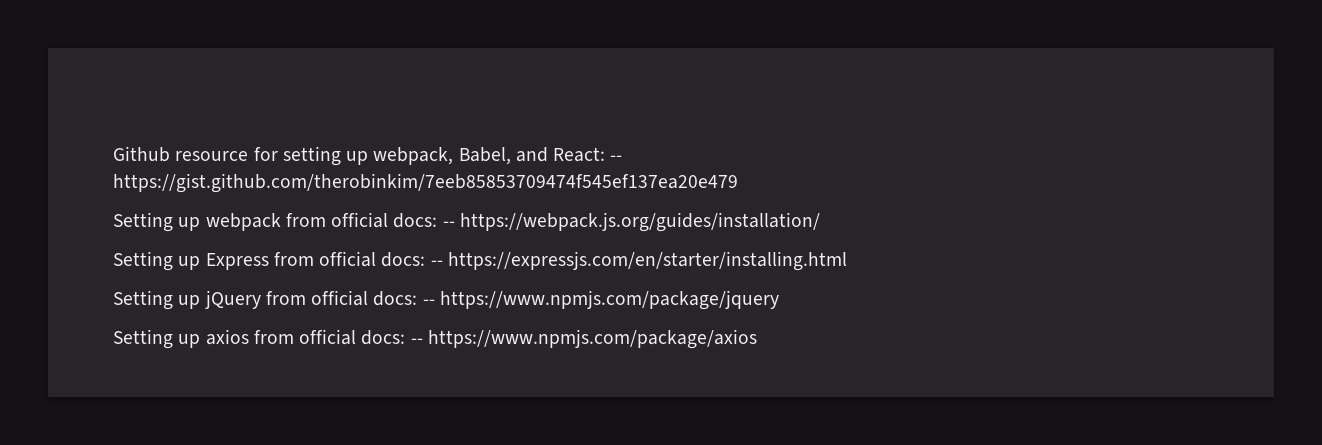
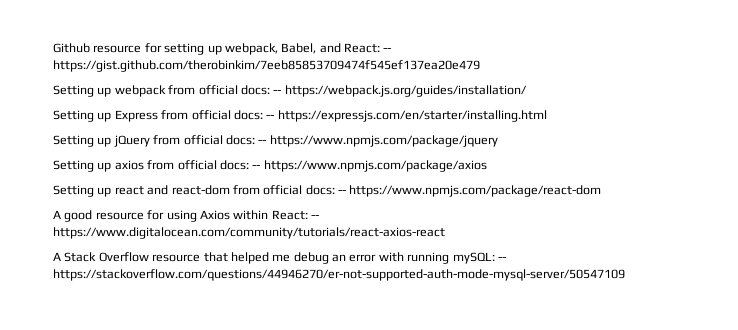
(757, 339) none -> [53,185,602,197] [53,210,319,222] [53,227,445,239] [53,252,506,264] [53,269,625,281] // Setting up react and react-dom from official docs: -- https://www.npmjs.com/package/react-dom // A good resource for using Axios within React: -- https://www.digitalocean.com/community/tutorials/react-axios-react // A Stack Overflow resource that helped me debug an error with running mySQL: -- https://stackoverflow.com/questions/44946270/er-not-supported-auth-mode-mysql-server/50547109

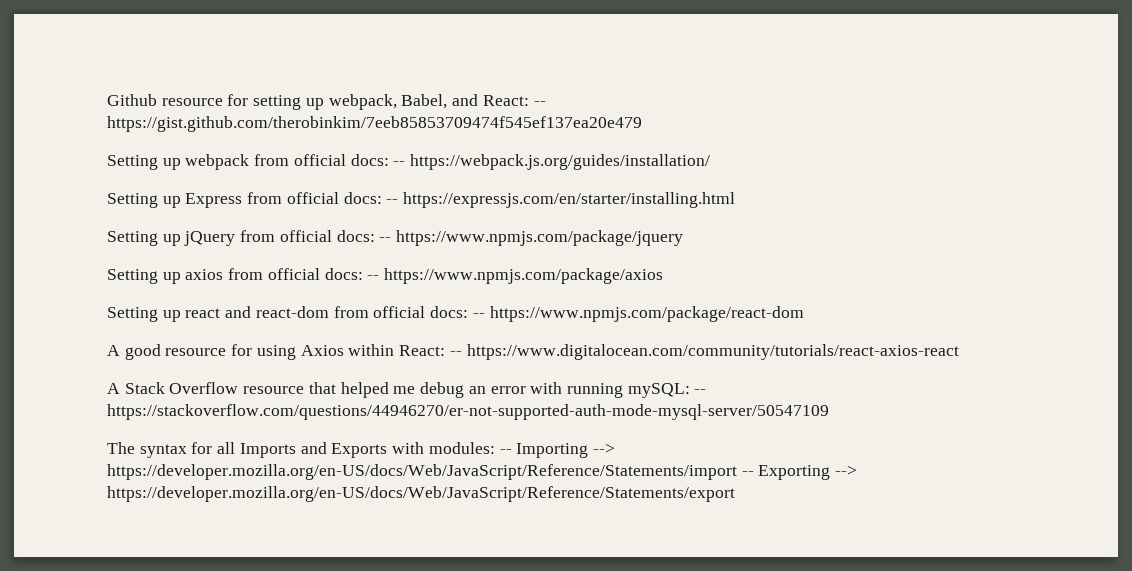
(625, 275) none -> [107,442,615,458] [107,464,858,480] [107,486,735,502] // The syntax for all Imports and Exports with modules: -- Importing --> https://developer.mozilla.org/en-US/docs/Web/JavaScript/Reference/Statements/import -- Exporting --> https://developer.mozilla.org/en-US/docs/Web/JavaScript/Reference/Statements/export

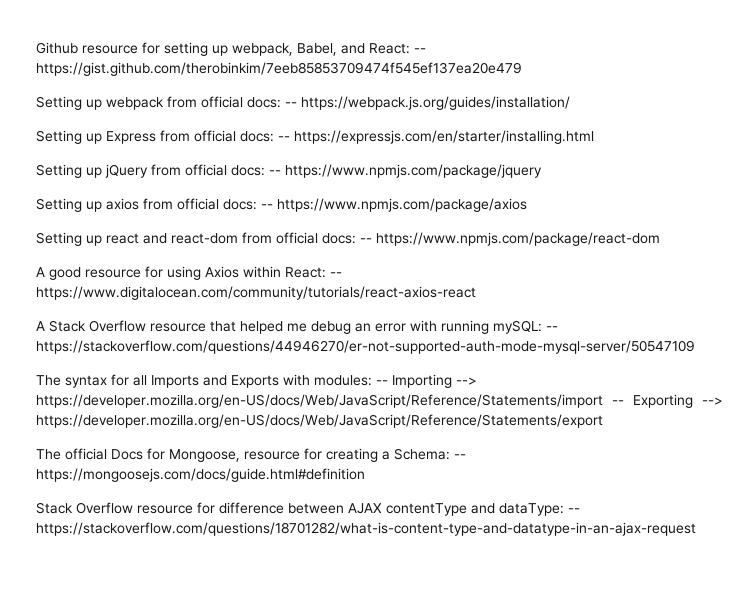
(735, 494) none -> [36,448,466,462] [36,468,365,482] [36,502,580,516] [36,522,696,536] // The official Docs for Mongoose, resource for creating a Schema: -- https://mongoosejs.com/docs/guide.html#definition // Stack Overflow resource for difference between AJAX contentType and dataType: -- https://stackoverflow.com/questions/18701282/what-is-content-type-and-datatype-in-an-ajax-request

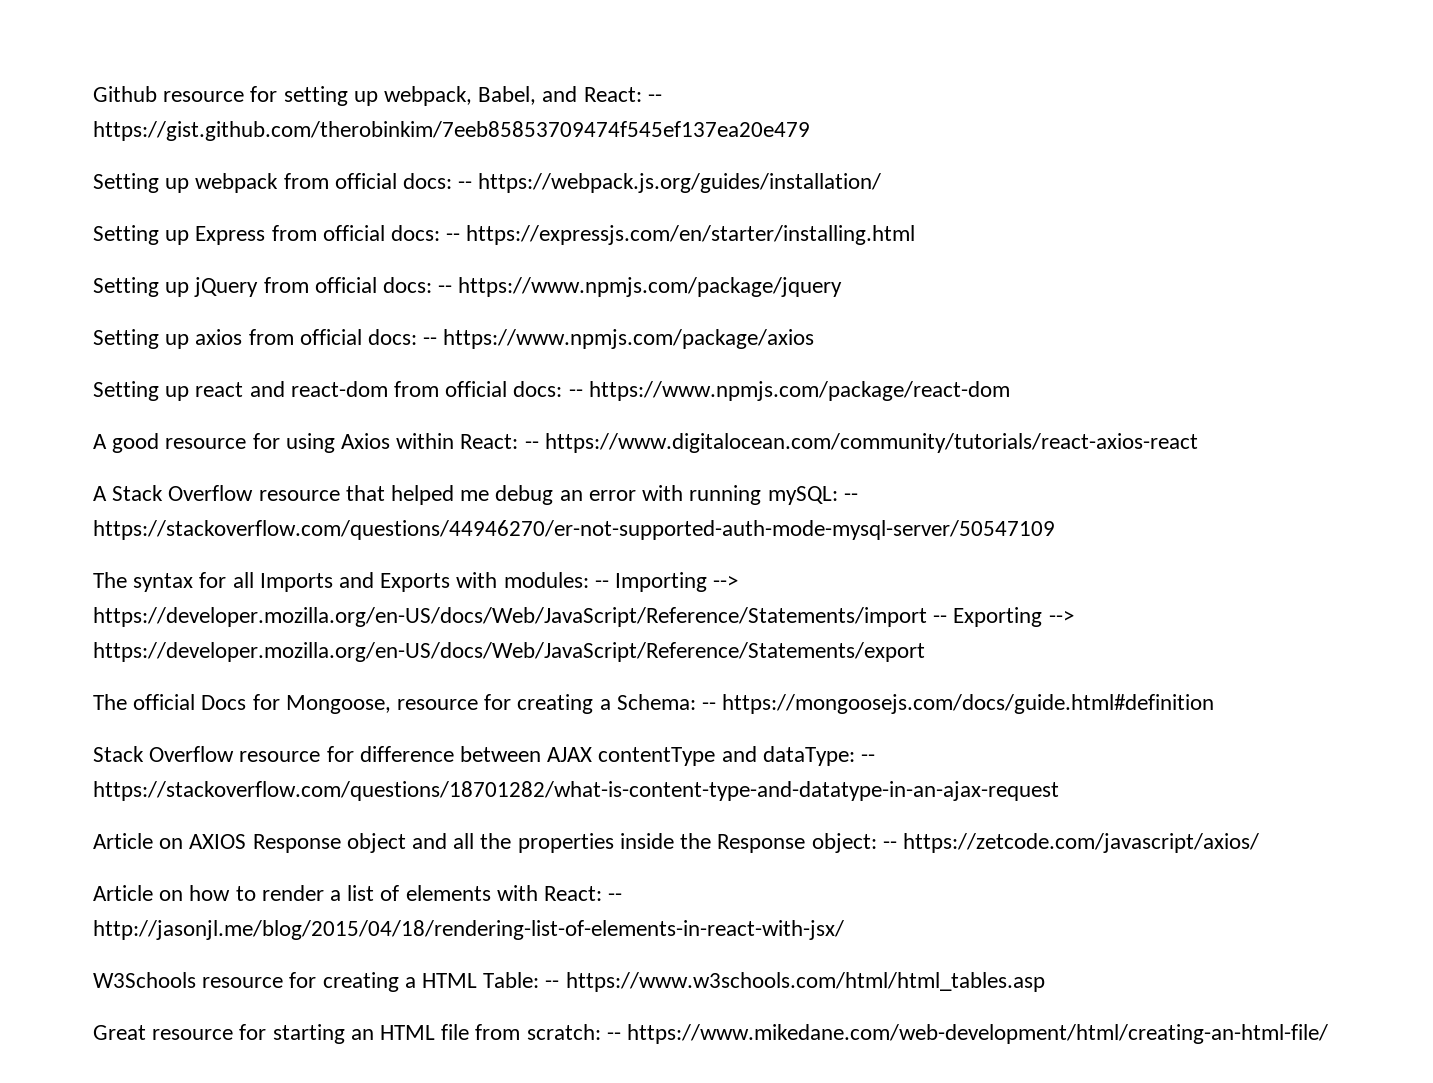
(696, 529) none -> [93,833,1259,853] [93,885,623,901] [93,920,844,940] [93,972,1045,992] [93,1024,1329,1044] // Article on AXIOS Response object and all the properties inside the Response object: -- https://zetcode.com/javascript/axios/ // Article on how to render a list of elements with React: -- http://jasonjl.me/blog/2015/04/18/rendering-list-of-elements-in-react-with-jsx/ // W3Schools resource for creating a HTML Table: -- https://www.w3schools.com/html/html_tables.asp // Great resource for starting an HTML file from scratch: -- https://www.mikedane.com/web-development/html/creating-an-html-file/

